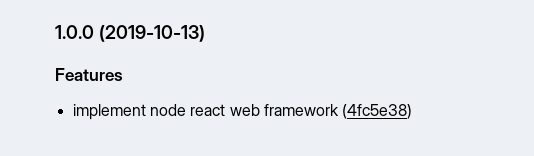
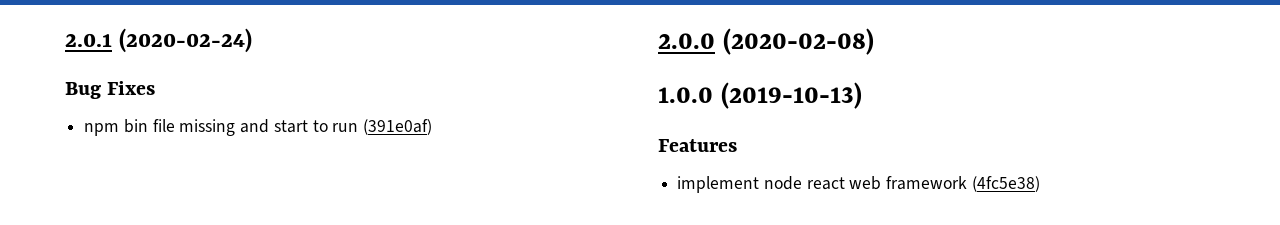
(55, 32) none -> [65,28,252,53] [65,81,156,99] [84,119,433,136] [658,28,874,55] 2.0.1 (2020-02-24) // Bug Fixes // npm bin file missing and start to run (391e0af) // 2.0.0 (2020-02-08) //

